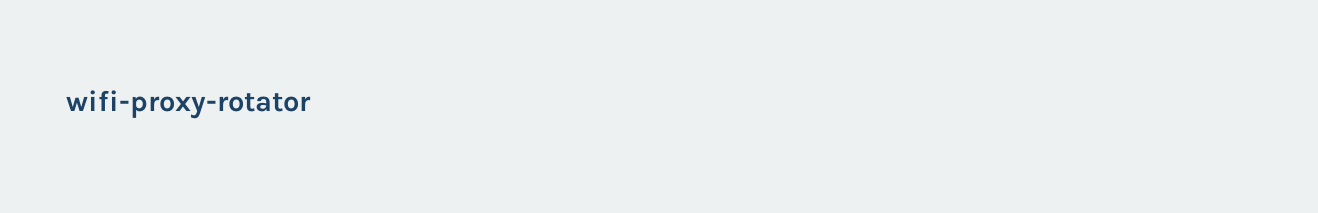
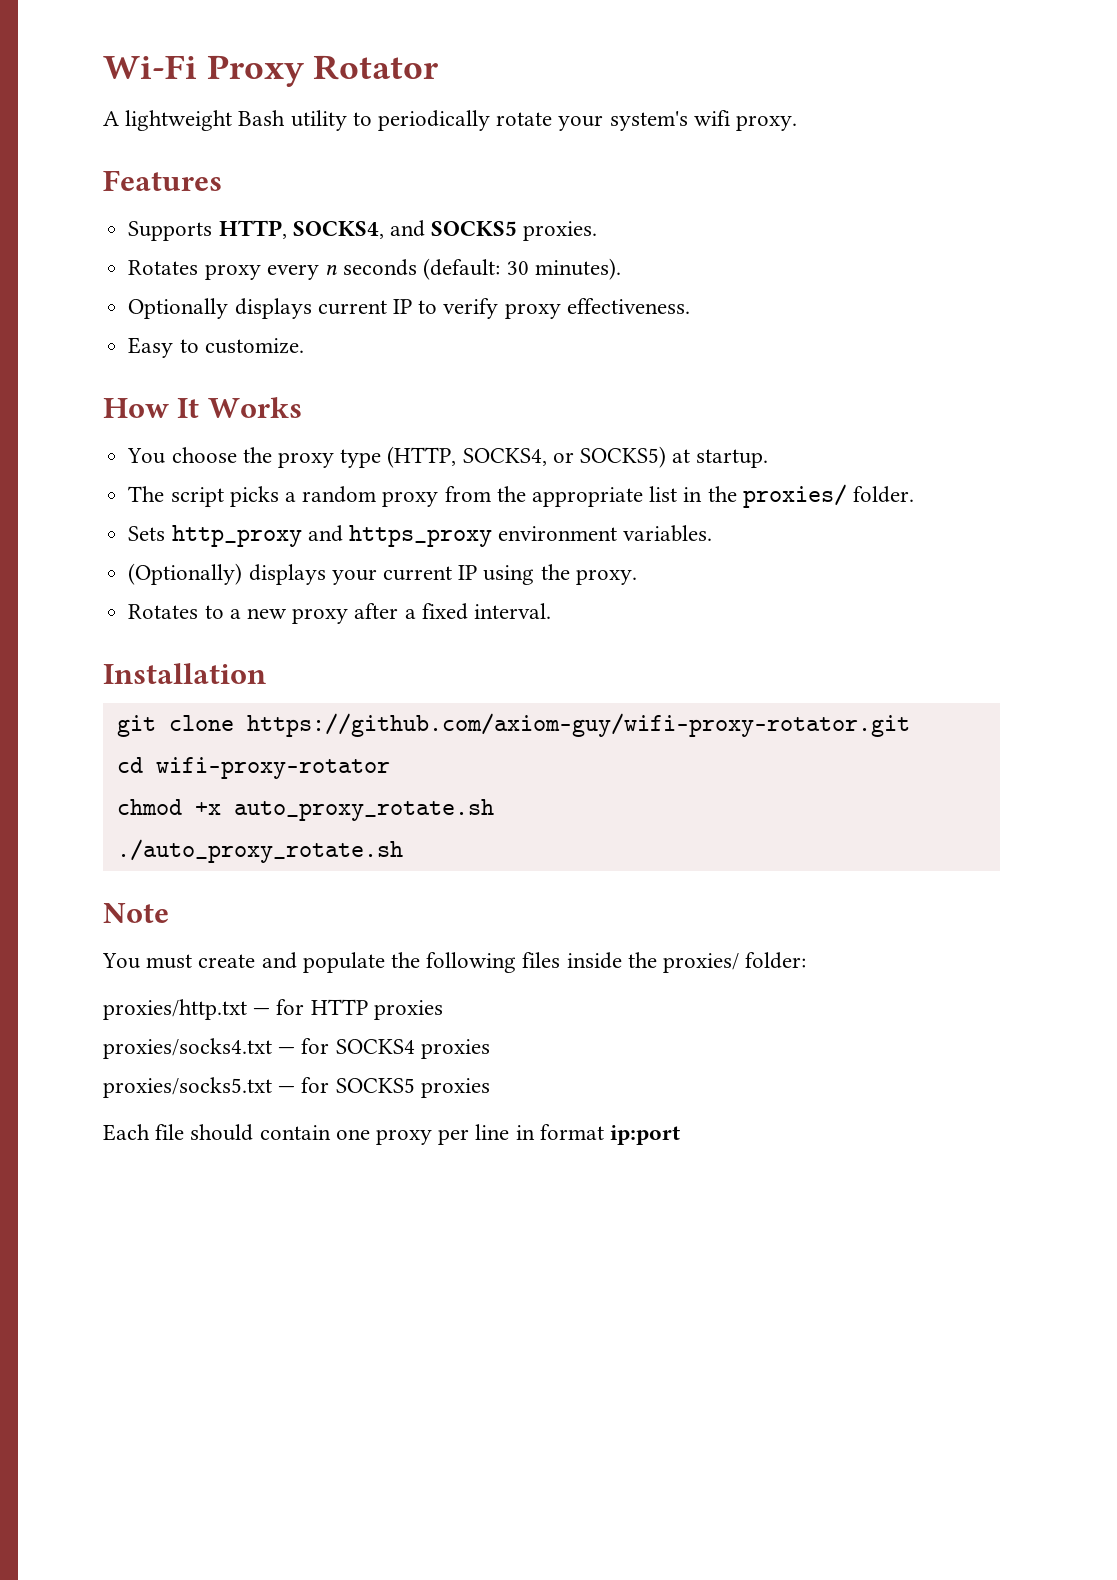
[66,90,311,119] wifi-proxy-rotator -> [103,55,439,87] [103,110,798,131] [103,170,222,191] [128,220,598,241] [128,258,621,280] [128,298,690,319] [128,337,304,358] [103,397,302,418] [127,446,769,468] [128,484,915,508] [128,525,713,547] [128,563,637,585] [128,603,551,624] [103,663,266,684] [116,713,910,737] [116,757,390,779] [116,799,494,821] [116,839,403,863] [103,903,169,923] [102,952,807,973] [103,999,443,1020] [103,1038,490,1059] [103,1077,490,1098] [103,1124,681,1145] Wi-Fi Proxy Rotator // A lightweight Bash utility to periodically rotate your system's wifi proxy. // Features // Supports HTTP, SOCKS4, and SOCKS5 proxies. // Rotates proxy every n seconds (default: 30 minutes). // Optionally displays current IP to verify proxy effectiveness. // Easy to customize. // How It Works // You choose the proxy type (HTTP, SOCKS4, or SOCKS5) at startup. // The script picks a random proxy from the appropriate list in the proxies/ folder. // Sets http_proxy and https_proxy environment variables. // (Optionally) displays your current IP using the proxy. // Rotates to a new proxy after a fixed interval. // Installation // git clone https://github.com/axiom-guy/wifi-proxy-rotator.git // cd wifi-proxy-rotator // chmod +x auto_proxy_rotate.sh // ./auto_proxy_rotate.sh // Note // You must create and populate the following files inside the proxies/ folder: // proxies/http.txt — for HTTP proxies // proxies/socks4.txt — for SOCKS4 proxies // proxies/socks5.txt — for SOCKS5 proxies // Each file should contain one proxy per line in format ip:port

